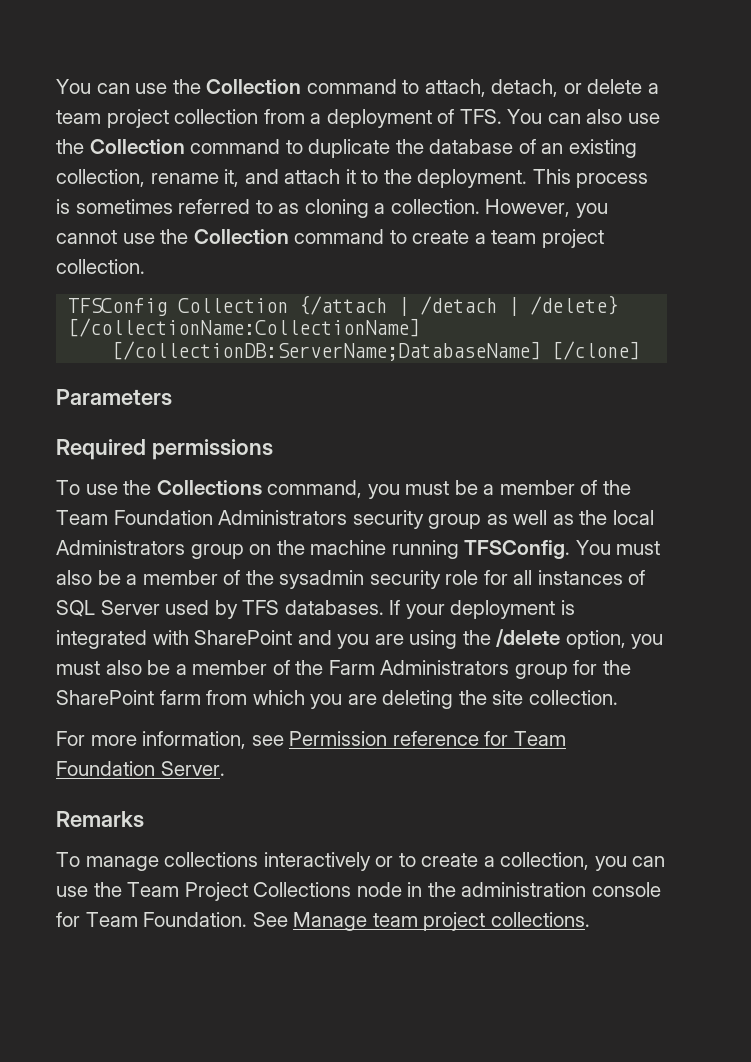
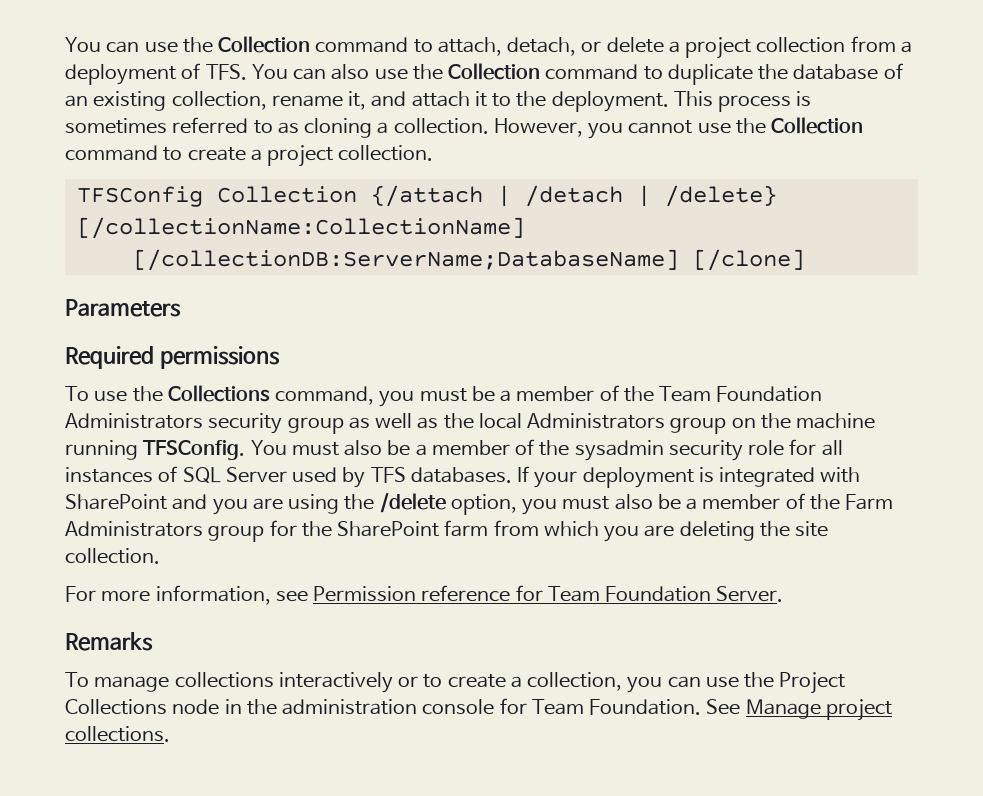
[56,110,101,124] team -> (680, 47) none
[491,230,537,244] team -> (262, 155) none
[127,882,180,897] Team -> (775, 680) none
[372,913,418,927] team -> (821, 709) none

